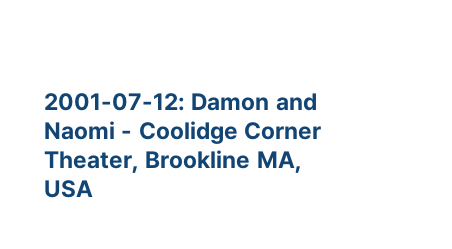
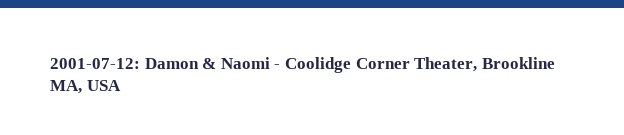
[275,93,317,111] and -> [202,58,217,69] &

